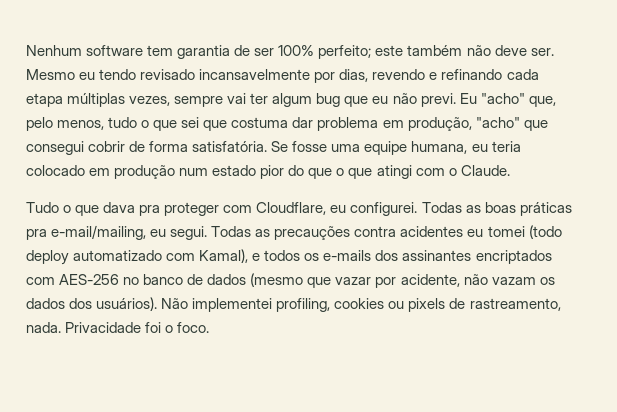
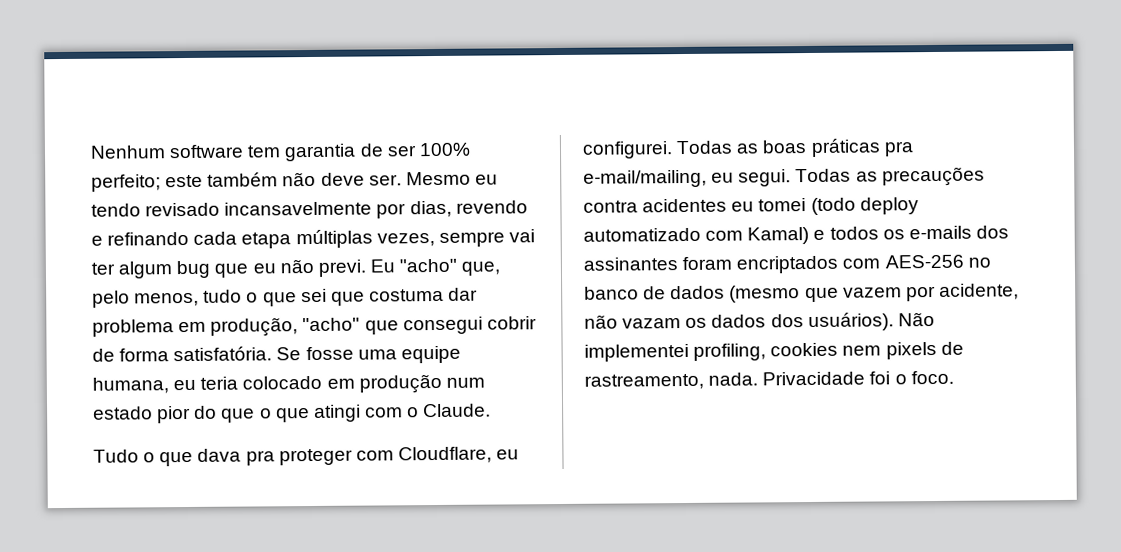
[199,249,249,263] Kamal), -> [747,226,810,245] Kamal)
(472, 255) none -> [682,256,733,271] foram
[335,277,372,285] vazar -> [842,287,902,298] vazem
[388,301,405,309] ou -> [842,345,882,356] nem

